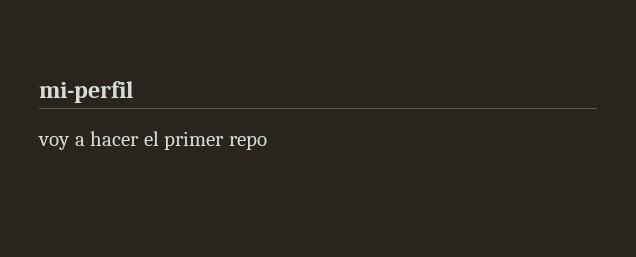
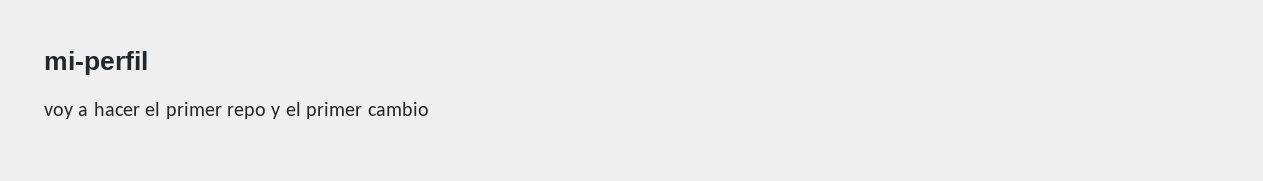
(267, 142) none -> [271,102,429,119] y el primer cambio

